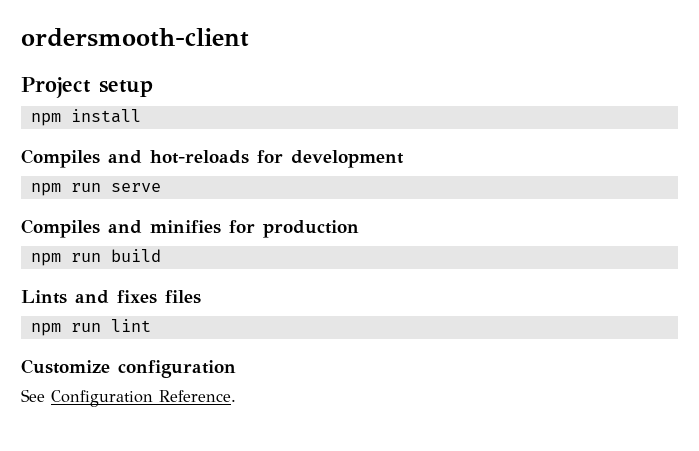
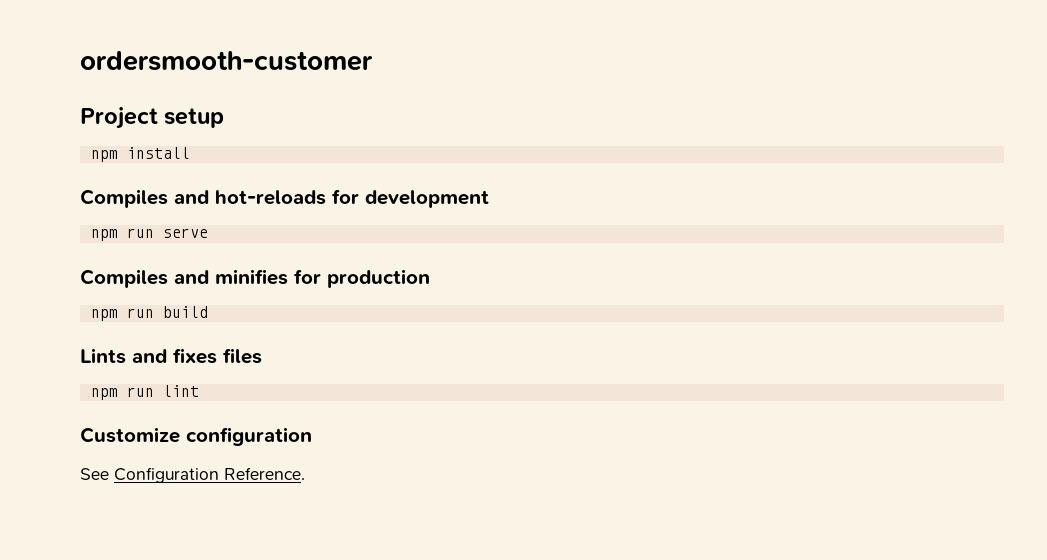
[21,28,249,47] ordersmooth-client -> [80,51,373,71] ordersmooth-customer

